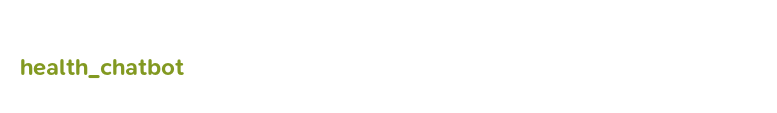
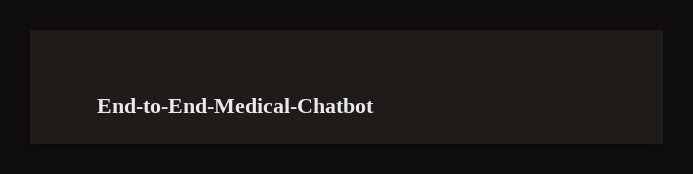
[20,59,184,79] health_chatbot -> [97,98,374,113] End-to-End-Medical-Chatbot

